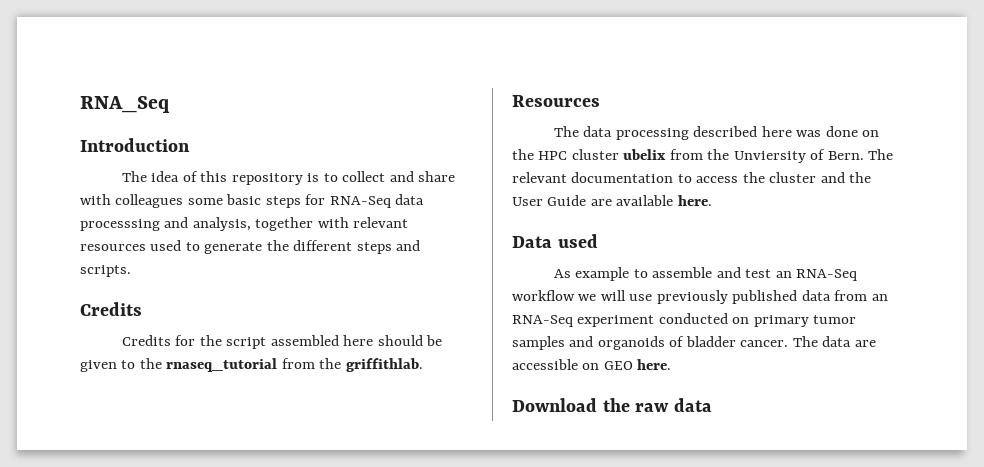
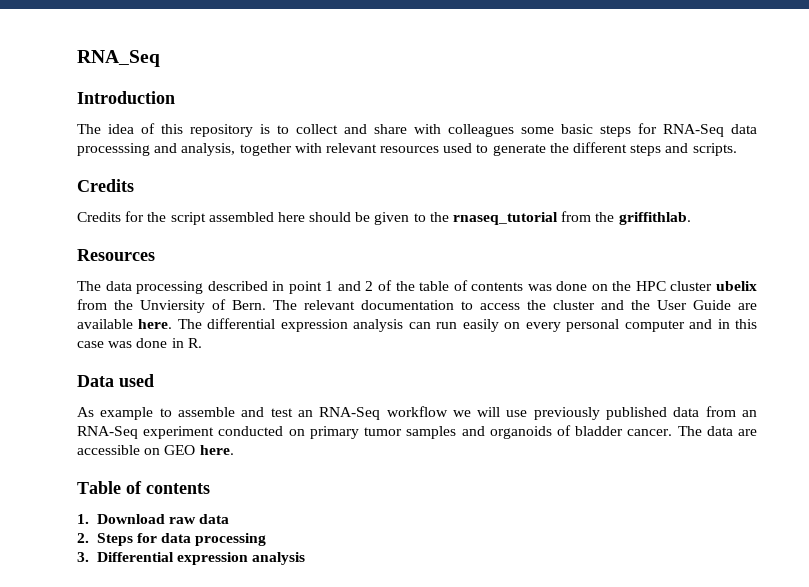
[761,126,792,137] here -> [272,280,524,294] in point 1 and 2 of the table of contents
(712, 200) none -> [177,318,757,332] [77,338,202,348] The differential expression analysis can run easily on every personal computer and in this case was done in R.
[512,398,712,412] Download the raw data -> [77,481,210,494] [77,514,230,524] [77,533,267,546] [77,552,306,565] Table of contents // 1. Download raw data // 2. Steps for data processing // 3. Differential expression analysis

